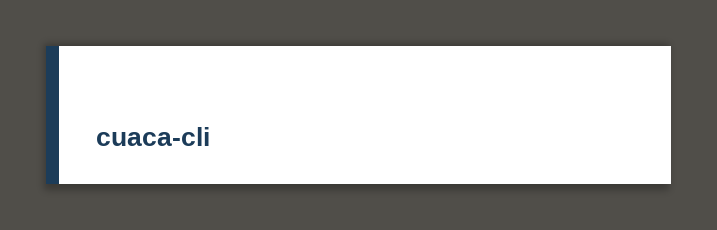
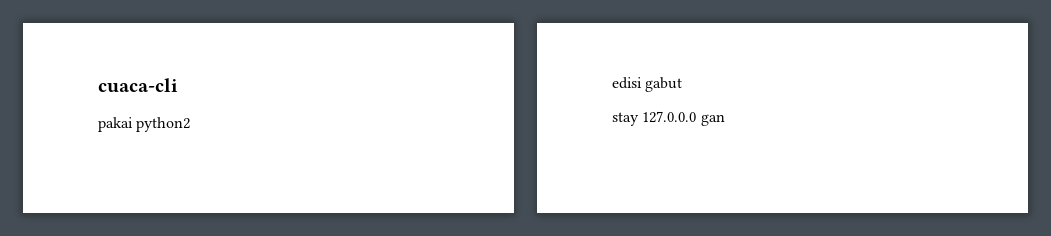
(210, 136) none -> [98,117,191,132] [612,77,683,92] [612,111,725,126] // pakai python2 // edisi gabut // stay 127.0.0.0 gan

